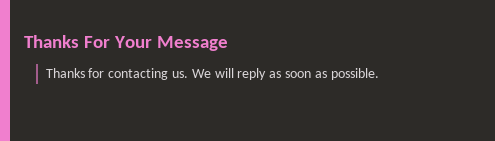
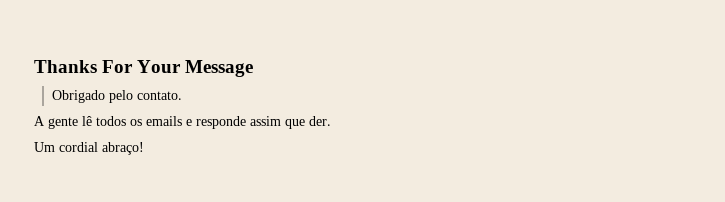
[45,68,379,80] Thanks for contacting us. We will reply as soon as possible. -> [52,90,183,103] [34,116,331,129] [34,142,144,155] Obrigado pelo contato. // A gente lê todos os emails e responde assim que der. // Um cordial abraço!

